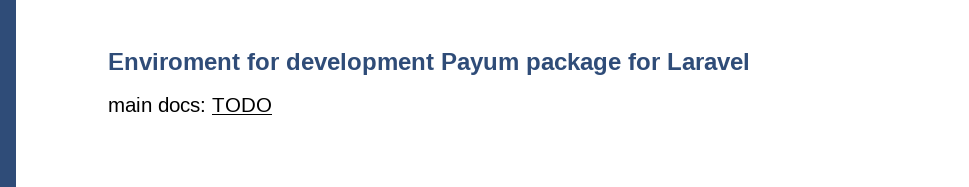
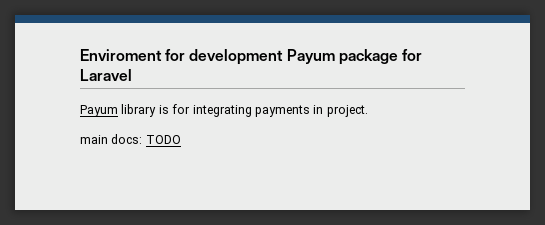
(750, 61) none -> [80,104,368,117] // Payum library is for integrating payments in project.

